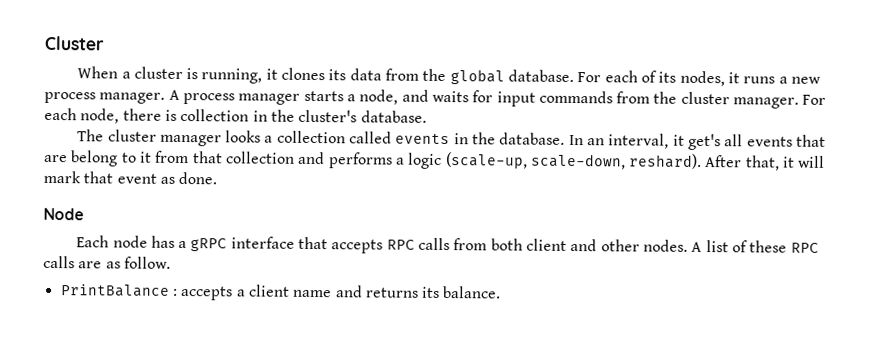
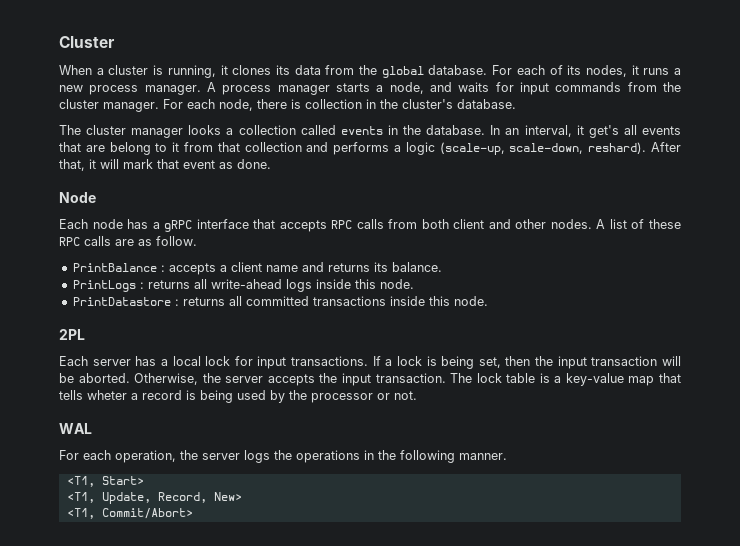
(502, 292) none -> [72,279,414,292] [72,296,488,306] [59,329,85,340] [59,356,682,369] [59,373,681,386] [59,390,417,403] [59,423,92,434] [59,450,507,463] [66,476,144,487] [66,492,242,504] [66,508,193,519] // PrintLogs : returns all write-ahead logs inside this node. // PrintDatastore : returns all committed transactions inside this node. // 2PL // Each server has a local lock for input transactions. If a lock is being set, then the input transaction will be aborted. Otherwise, the server accepts the input transaction. The lock table is a key-value map that tells wheter a record is being used by the processor or not. // WAL // For each operation, the server logs the operations in the following manner. // <T1, Start> // <T1, Update, Record, New> // <T1, Commit/Abort>

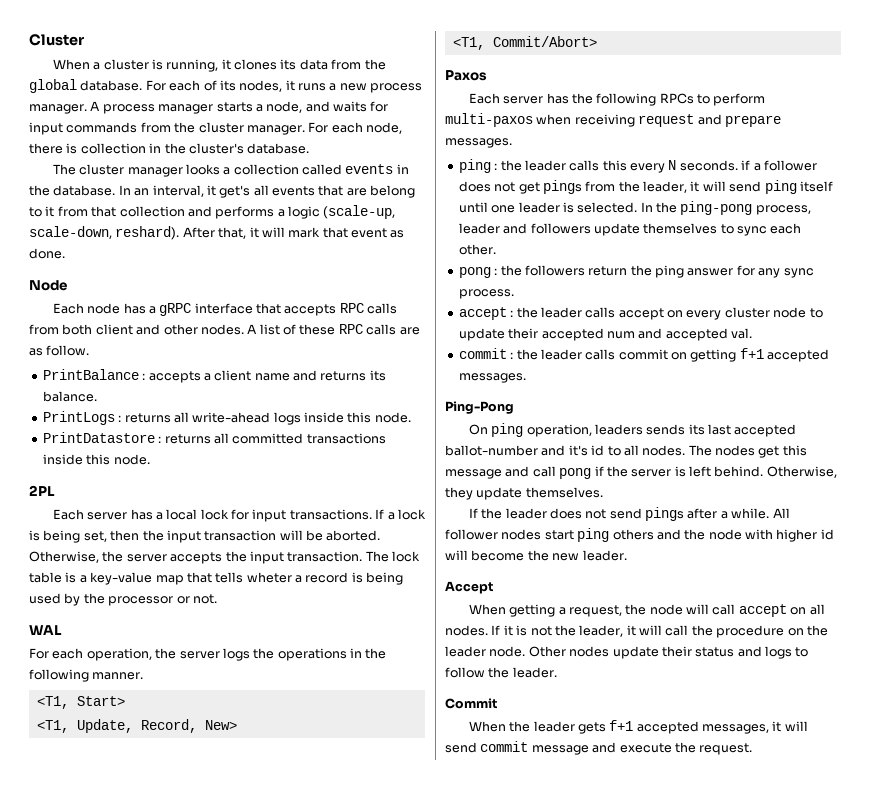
(193, 513) none -> [445,70,487,81] [468,93,766,106] [445,113,781,127] [445,138,512,148] [458,159,817,173] [458,180,833,194] [458,201,811,215] [458,223,802,236] [458,244,496,255] [458,265,814,278] [458,289,514,299] [458,307,823,320] [458,328,752,341] [458,348,830,362] [458,373,526,383] [445,401,514,414] [468,423,797,437] [445,445,807,458] [445,466,837,479] [445,487,603,500] [468,507,790,521] [445,528,834,542] [445,550,627,561] [445,581,493,594] [468,604,825,617] [445,625,828,638] [445,646,809,659] [445,667,557,678] [445,698,497,709] [468,720,808,734] [445,741,753,755] // Paxos // Each server has the following RPCs to perform multi-paxos when receiving request and prepare messages. // ping : the leader calls this every N seconds. if a follower does not get pings from the leader, it will send ping itself until one leader is selected. In the ping-pong process, leader and followers update themselves to sync each other. // pong : the followers return the ping answer for any sync process. // accept : the leader calls accept on every cluster node to update their accepted num and accepted val. // commit : the leader calls commit on getting f+1 accepted messages. // Ping-Pong // On ping operation, leaders sends its last accepted ballot-number and it's id to all nodes. The nodes get this message and call pong if the server is left behind. Otherwise, they update themselves. // If the leader does not send pings after a while. All follower nodes start ping others and the node with higher id will become the new leader. // Accept // When getting a request, the node will call accept on all nodes. If it is not the leader, it will call the procedure on the leader node. Other nodes update their status and logs to follow the leader. // Commit // When the leader gets f+1 accepted messages, it will send commit message and execute the request.

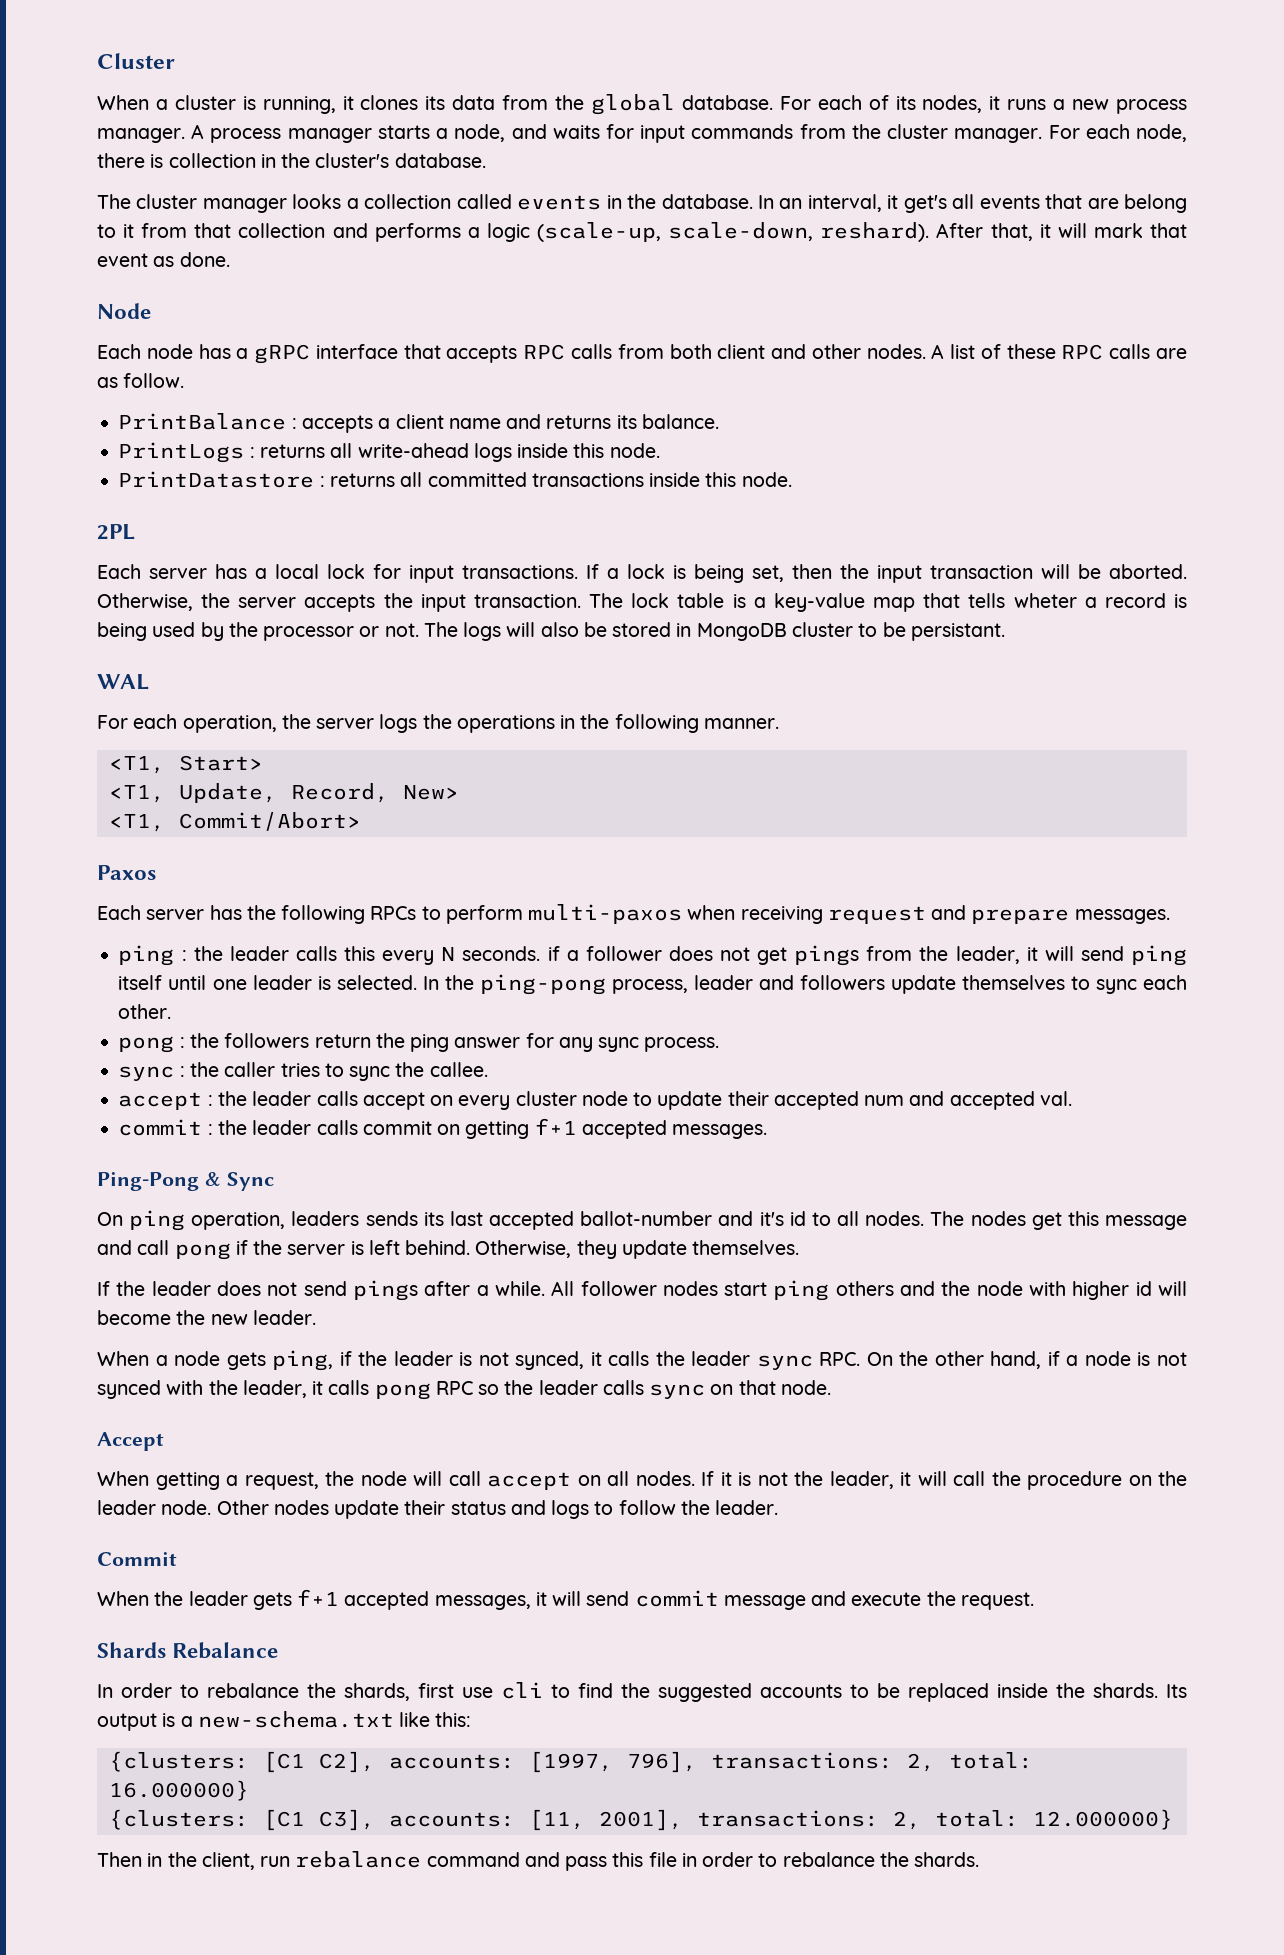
(217, 599) none -> [423,622,1005,641] The logs will also be stored in MongoDB cluster to be persistant.
(514, 294) none -> [118,1062,488,1081] // sync : the caller tries to sync the callee.
(514, 407) none -> [204,1172,274,1191] & Sync
(627, 555) none -> [97,1350,1187,1371] [97,1380,831,1400] // When a node gets ping, if the leader is not synced, it calls the leader sync RPC. On the other hand, if a node is not synced with the leader, it calls pong RPC so the leader calls sync on that node.
(753, 749) none -> [97,1642,279,1659] [97,1682,1187,1702] [97,1711,472,1731] [108,1751,1033,1773] [108,1780,249,1801] [108,1809,1173,1831] [97,1851,980,1871] // Shards Rebalance // In order to rebalance the shards, first use cli to find the suggested accounts to be replaced inside the shards. Its output is a new-schema.txt like this: // {clusters: [C1 C2], accounts: [1997, 796], transactions: 2, total: 16.000000} // {clusters: [C1 C3], accounts: [11, 2001], transactions: 2, total: 12.000000} // Then in the client, run rebalance command and pass this file in order to rebalance the shards.

